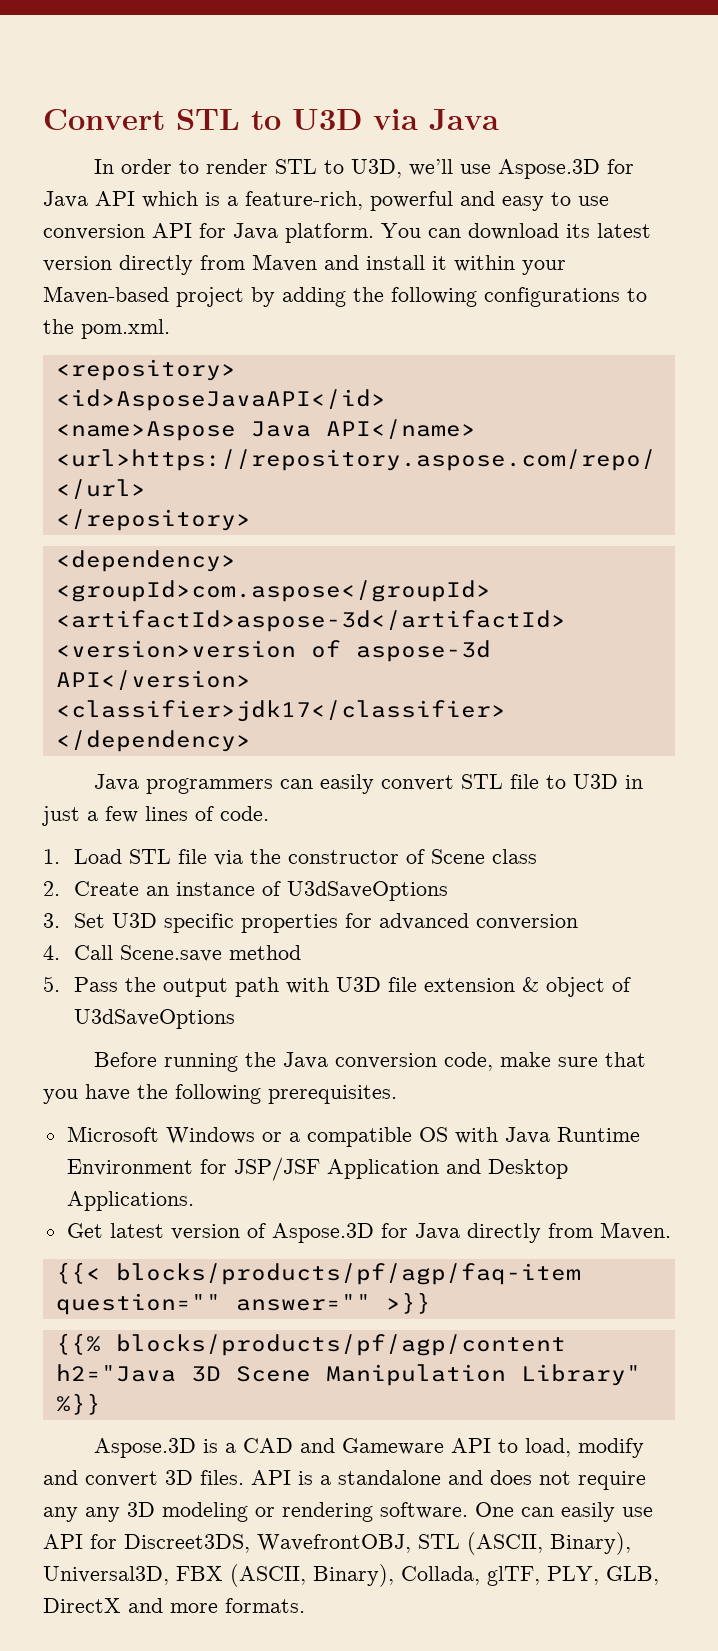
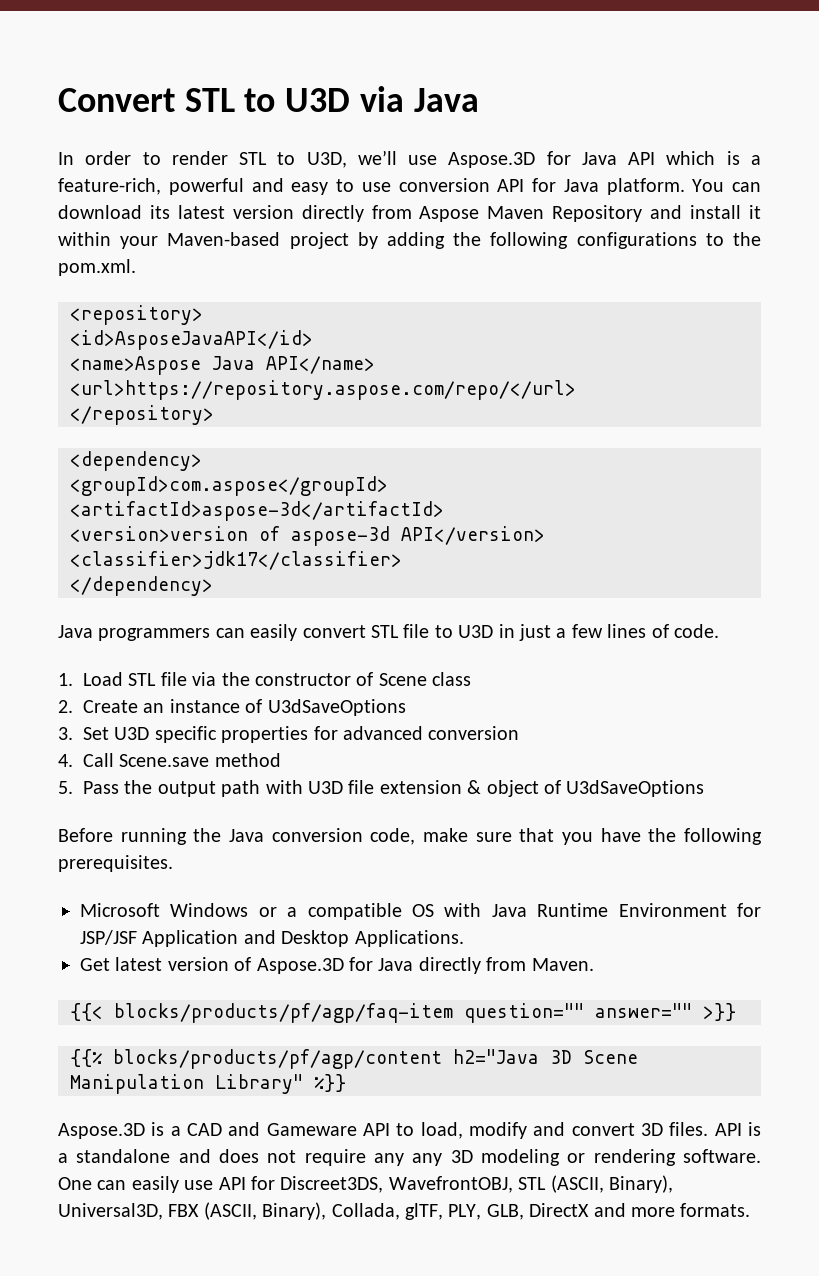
[252,254,317,272] Maven -> [419,205,643,222] Aspose Maven Repository

